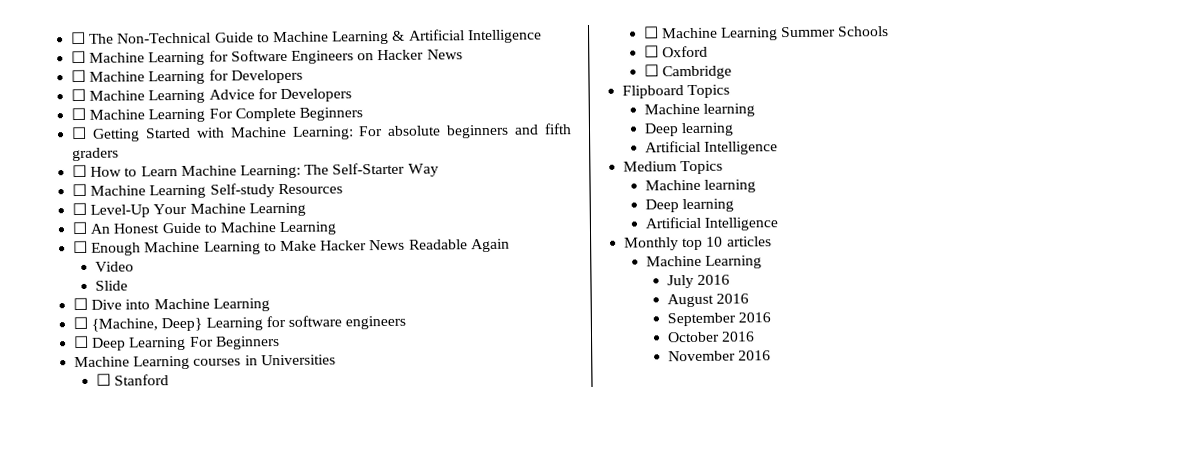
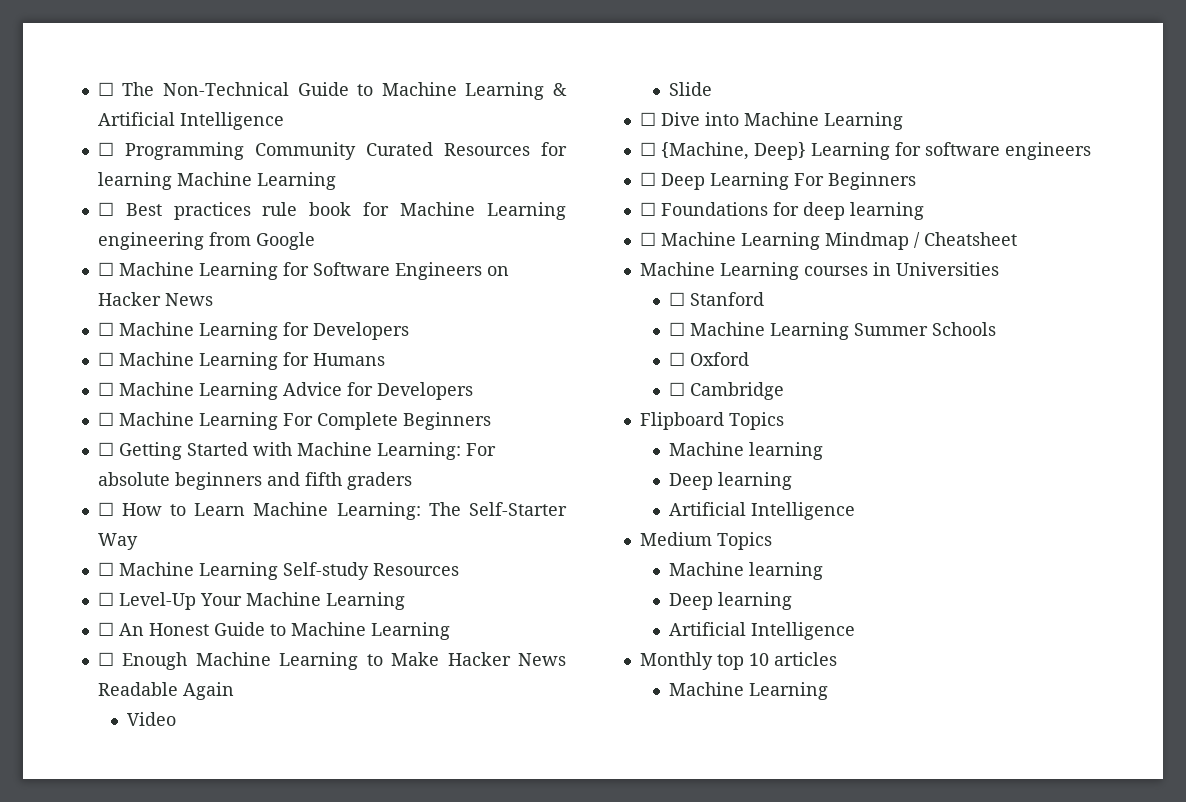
(542, 36) none -> [97,142,567,160] [97,172,336,190] [97,202,566,220] [97,232,315,250] // ☐ Programming Community Curated Resources for learning Machine Learning // ☐ Best practices rule book for Machine Learning engineering from Google
(303, 76) none -> [97,352,385,370] // ☐ Machine Learning for Humans
(280, 343) none -> [639,202,924,220] [639,232,1017,250] // ☐ Foundations for deep learning // ☐ Machine Learning Mindmap / Cheatsheet
[667,274,731,289] [667,293,750,308] [667,312,772,327] [667,331,756,343] [668,350,772,362] // July 2016 // August 2016 // September 2016 // October 2016 // November 2016 -> (829, 691) none

